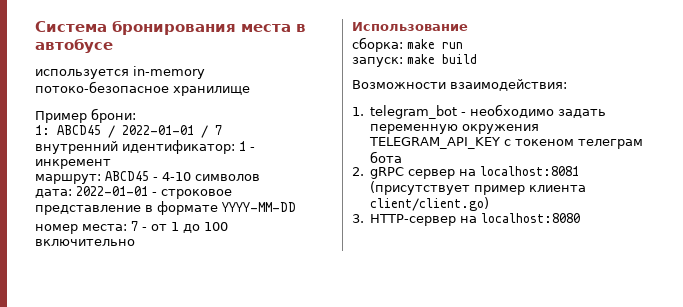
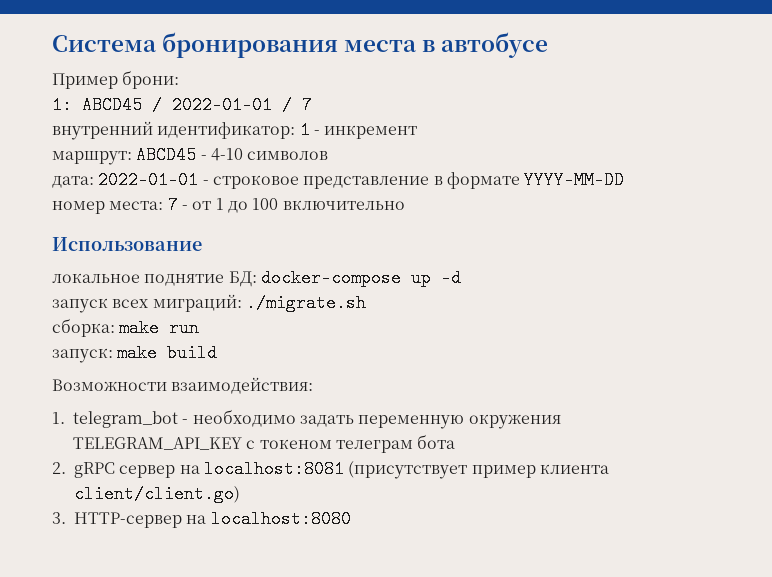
[35,66,205,79] [35,81,250,96] // используется in-memory потоко-безопасное хранилище -> (549, 45) none
(468, 26) none -> [52,269,461,287] [52,294,366,313] // локальное поднятие БД: docker-compose up -d // запуск всех миграций: ./migrate.sh

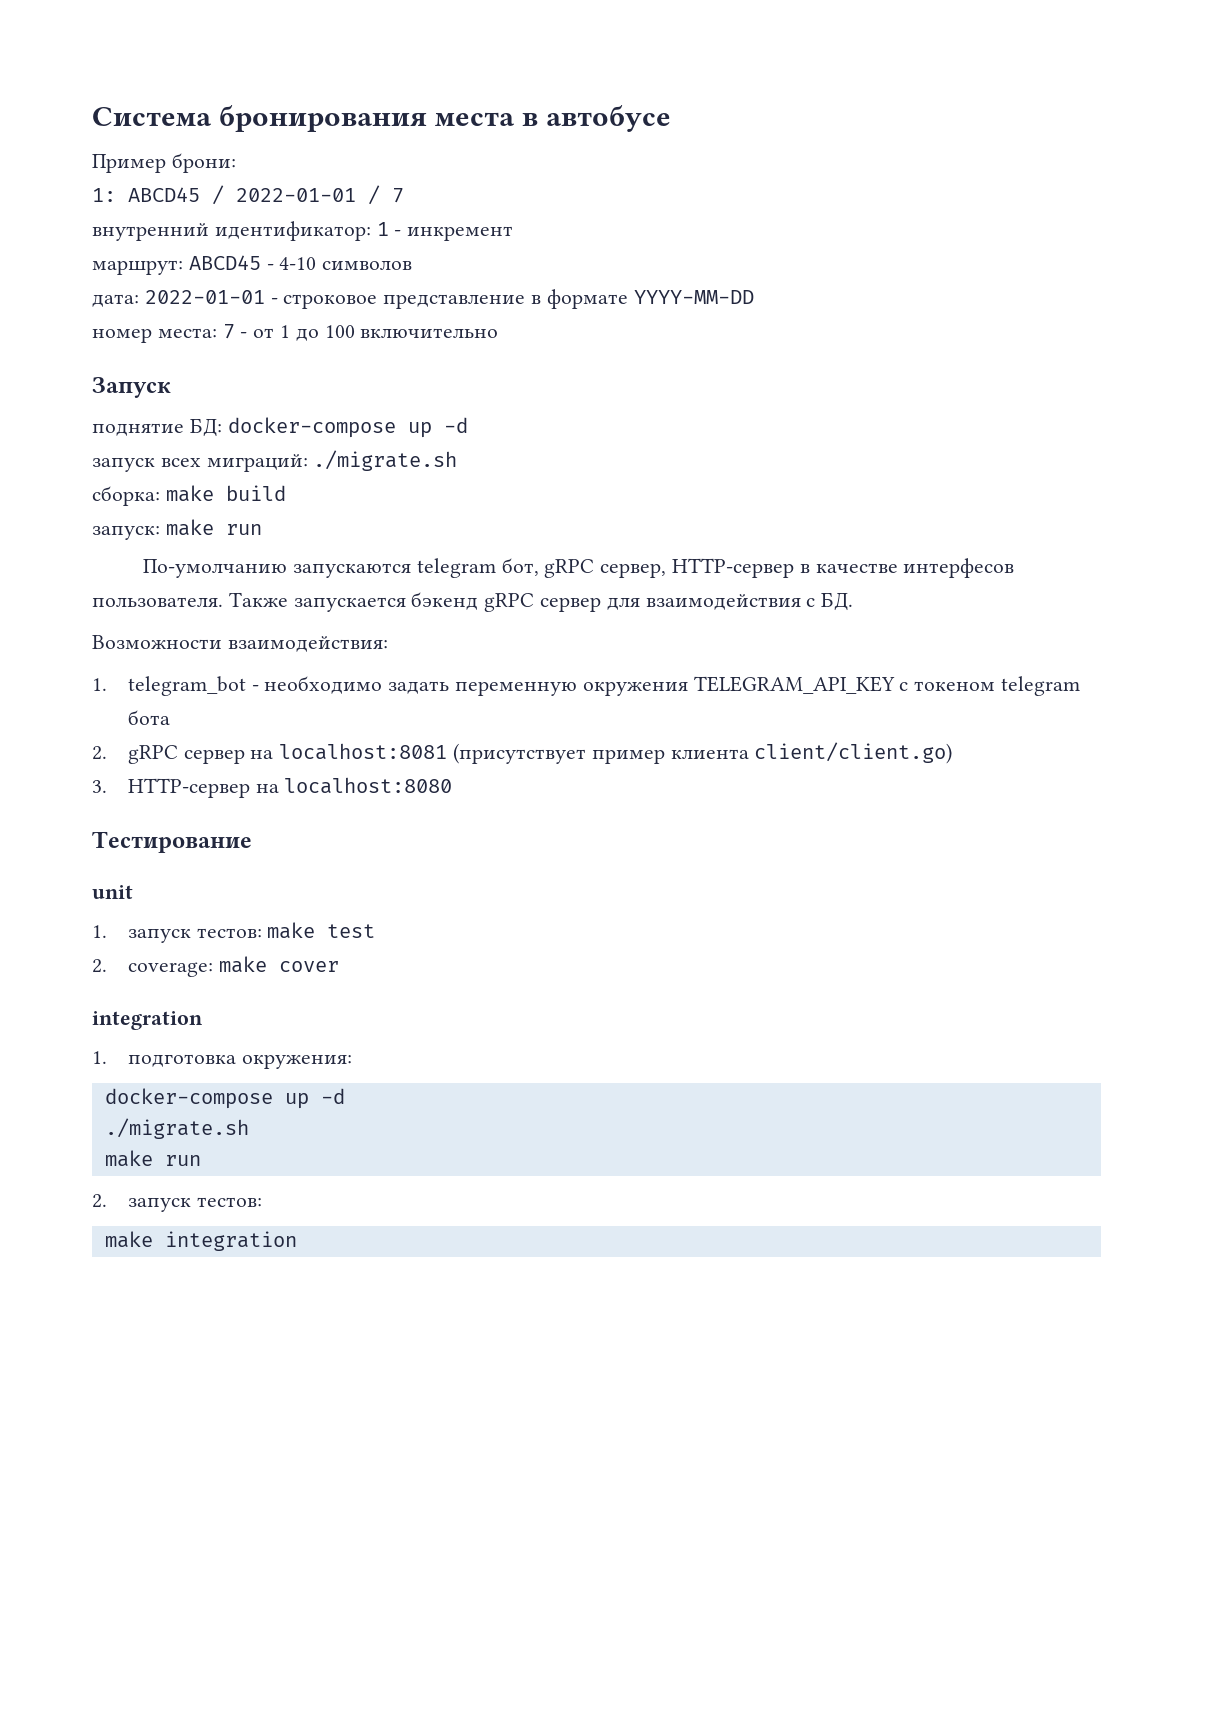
[52,237,202,251] [52,273,140,283] Использование // локальное -> [92,377,171,398] Запуск //
[169,319,200,337] run -> [225,485,286,501] build
[167,344,218,362] build -> [225,524,262,535] [143,558,1015,578] [92,592,854,612] run // По-умолчанию запускаются telegram бот, gRPC сервер, HTTP-сервер в качестве интерфесов пользователя. Также запускается бэкенд gRPC сервер для взаимодействия с БД.
[335,440,413,453] телеграм -> [1000,676,1080,696] telegram
(351, 519) none -> [92,831,252,853] [92,885,133,899] [92,922,376,943] [92,956,339,977] [92,1011,203,1030] [92,1051,352,1069] [104,1088,345,1109] [104,1118,249,1139] [104,1150,201,1167] [92,1194,262,1212] [104,1231,297,1251] // Тестирование // unit // 1. запуск тестов: make test // 2. coverage: make cover // integration // 1. подготовка окружения: // docker-compose up -d // ./migrate.sh // make run // 2. запуск тестов: // make integration

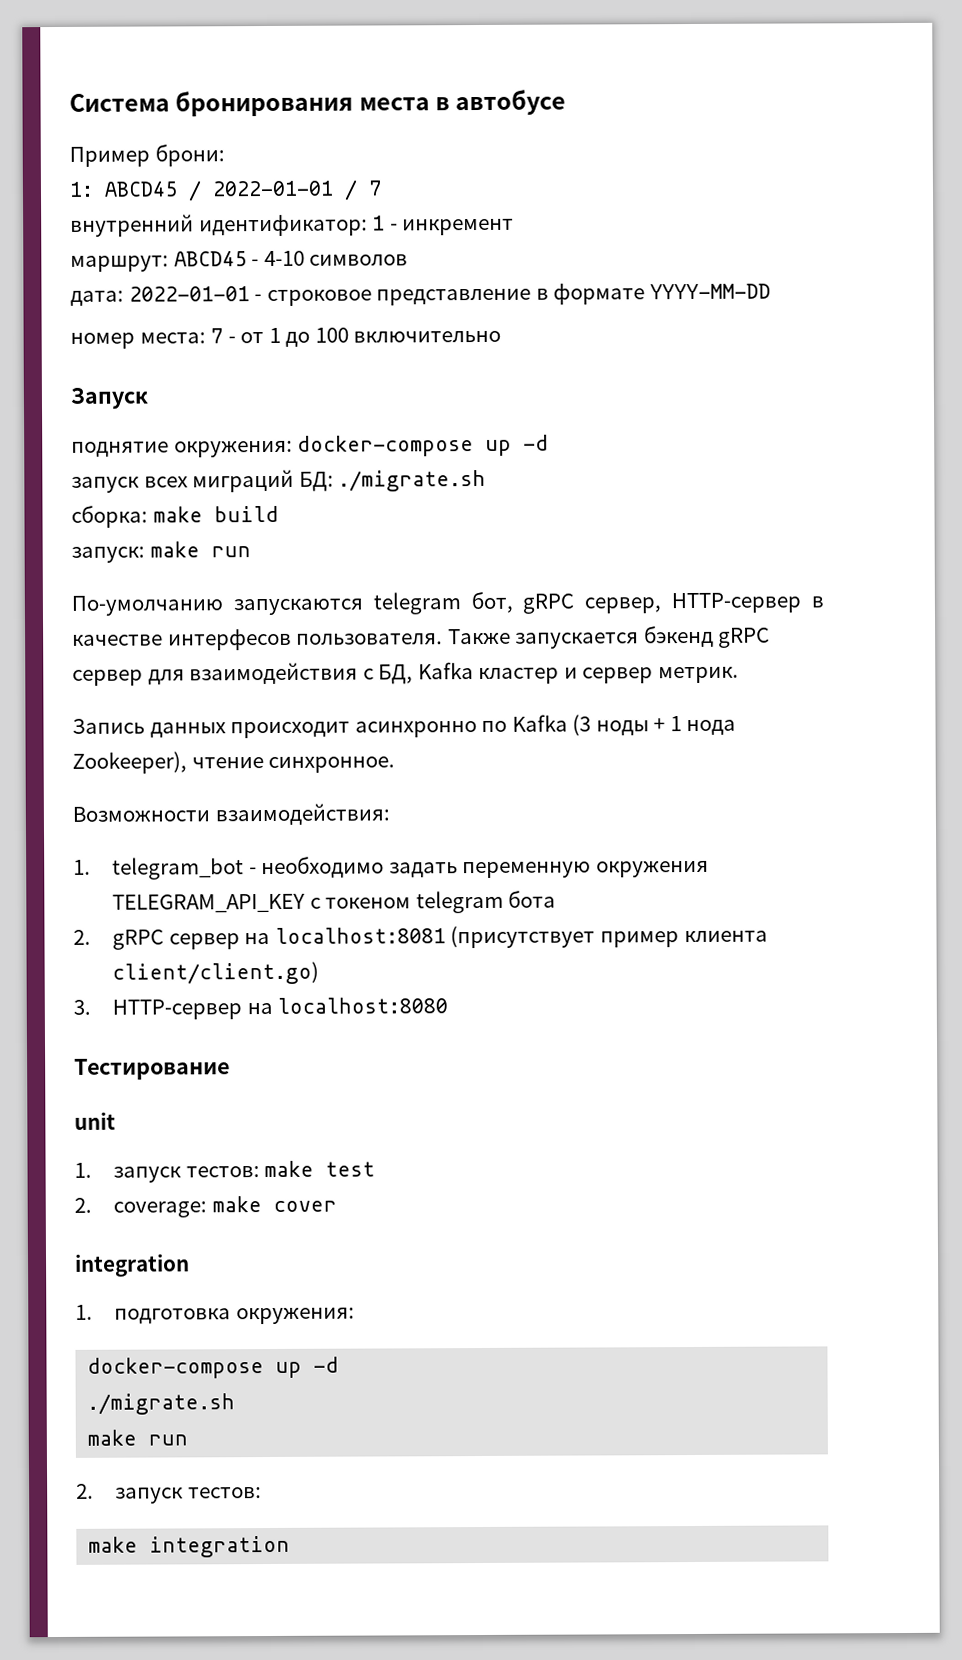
[189,418,222,437] БД: -> [173,440,293,458] окружения:
[206,454,308,472] миграций: -> [192,469,334,493] миграций БД:
[821,592,854,611] БД. -> [378,662,739,685] [72,714,737,739] [72,751,396,774] БД, Kafka кластер и сервер метрик. // Запись данных происходит асинхронно по Kafka (3 ноды + 1 нода Zookeeper), чтение синхронное.

